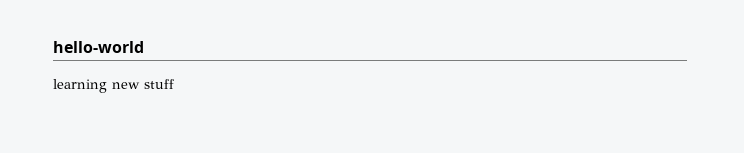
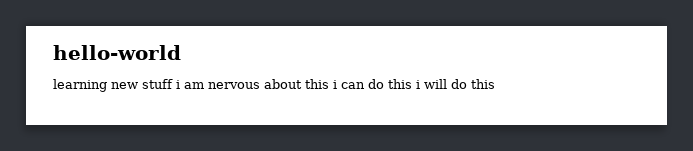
(174, 84) none -> [176,79,495,89] i am nervous about this i can do this i will do this

